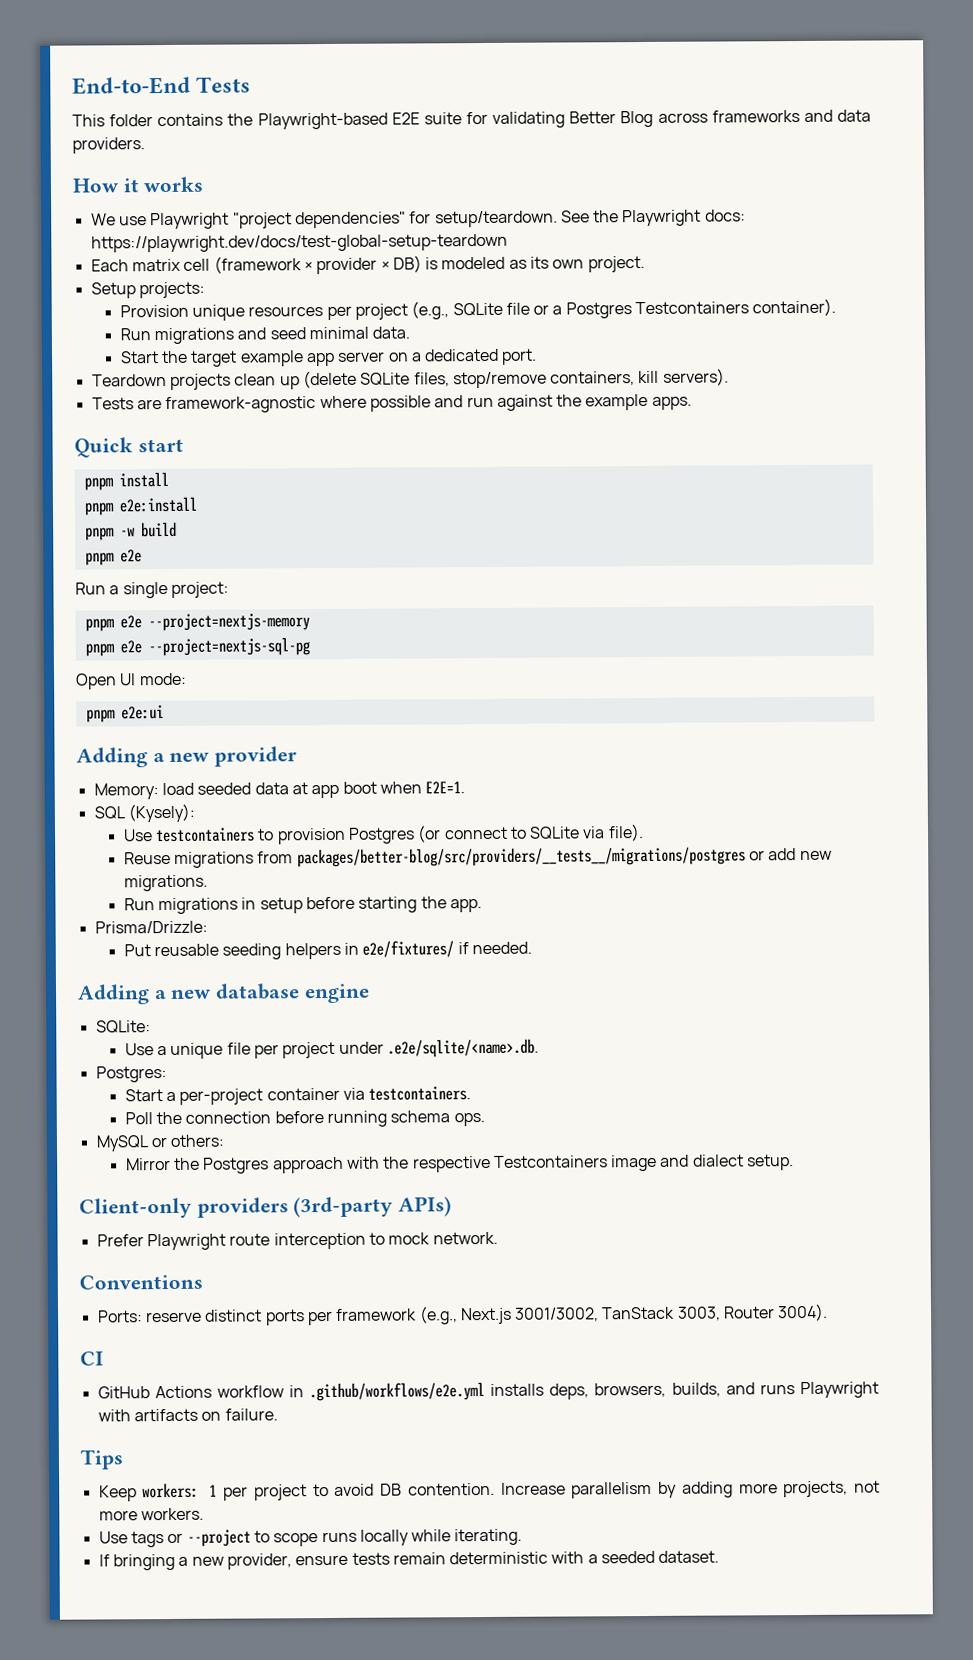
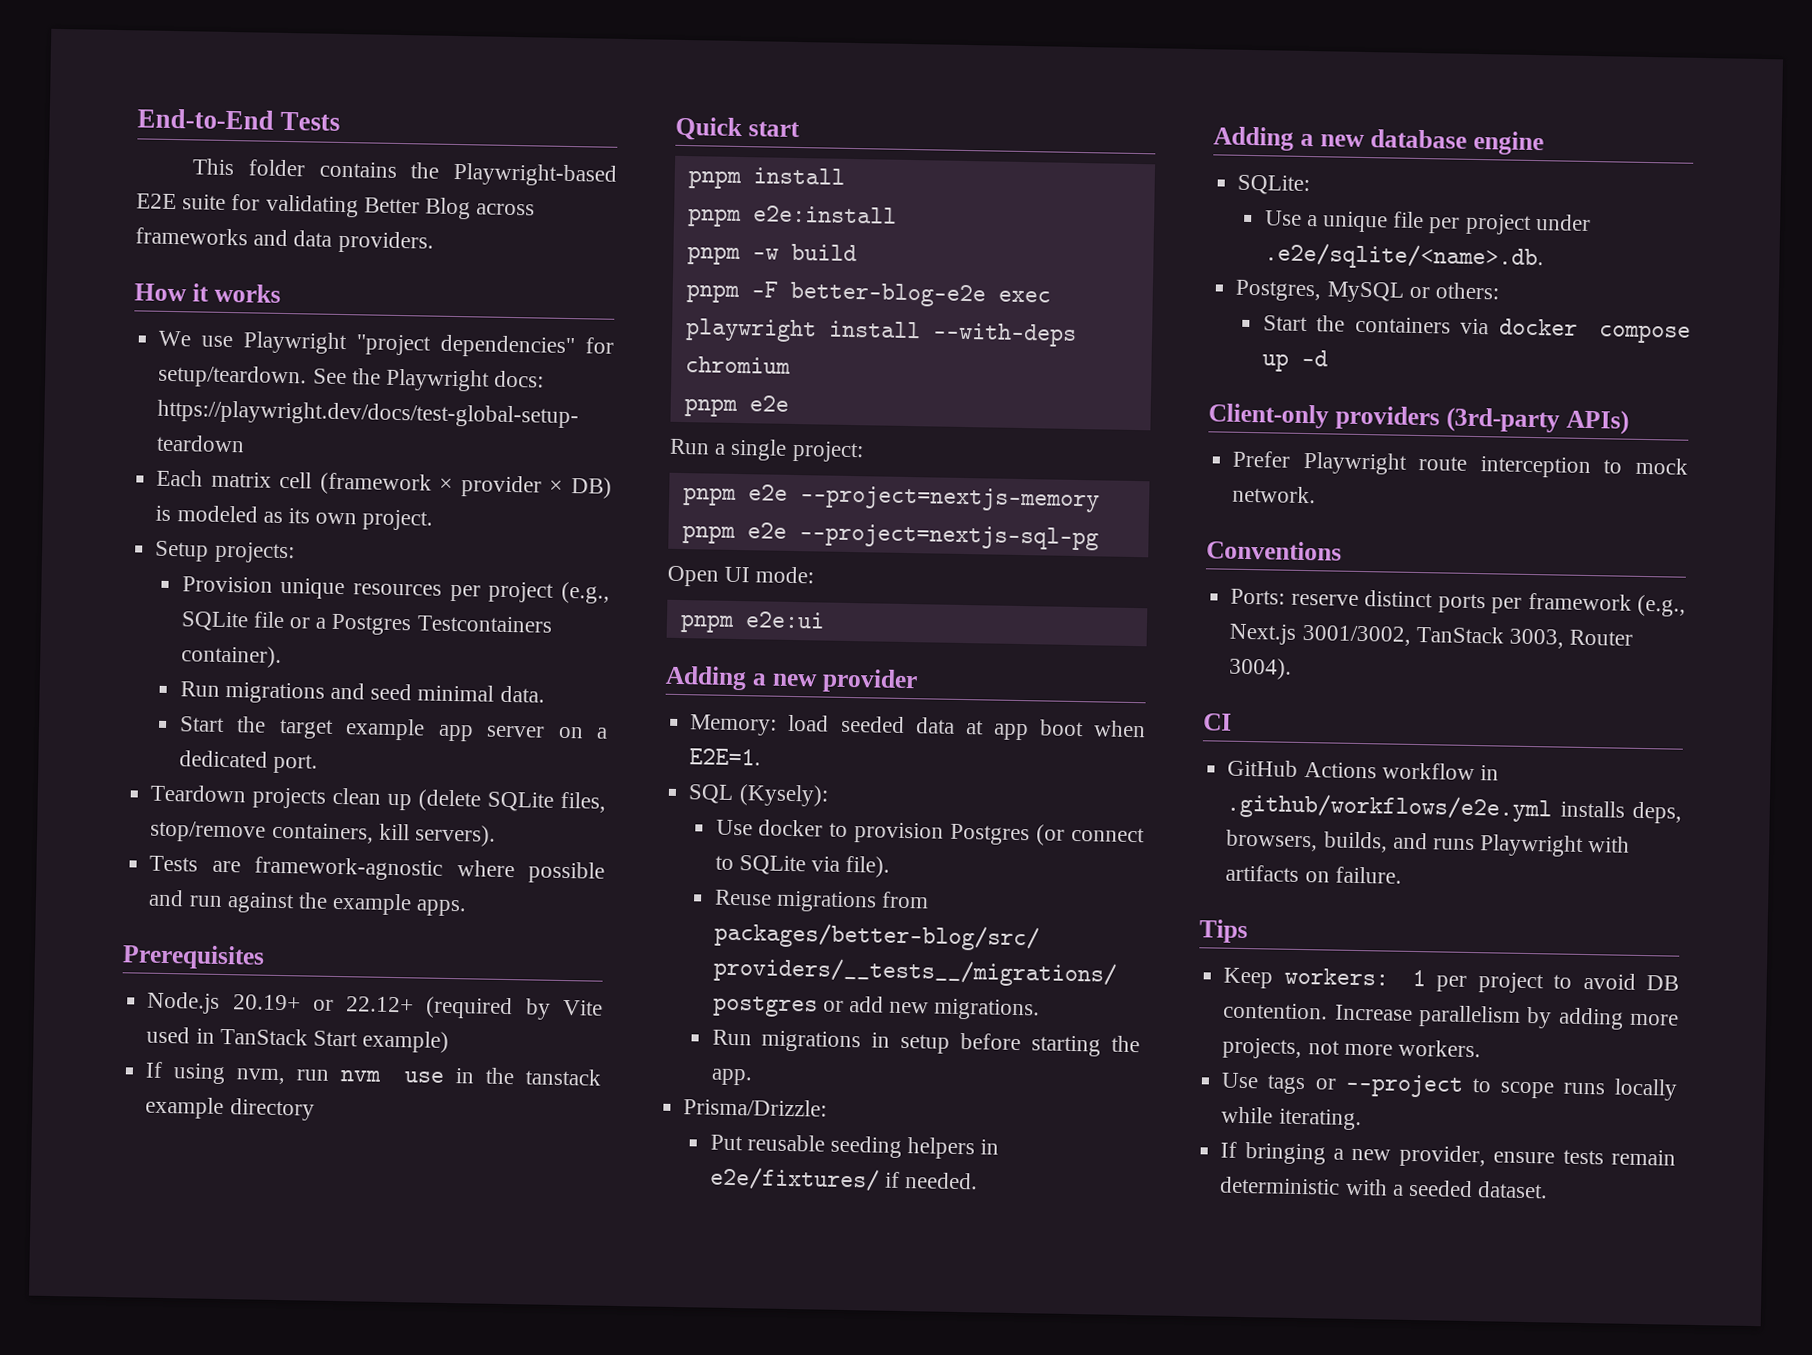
(692, 403) none -> [122,944,265,970] [146,991,603,1020] [146,1026,450,1054] [145,1061,602,1086] [145,1096,315,1121] // Prerequisites // Node.js 20.19+ or 22.12+ (required by Vite used in TanStack Start example) // If using nvm, run nvm use in the tanstack example directory
(177, 529) none -> [685,281,1051,308] [684,318,1077,347] [684,356,791,374] // pnpm -F better-blog-e2e exec playwright install --with-deps chromium
[154,827,255,843] testcontainers -> [758,819,824,837] docker
[95,1066,167,1083] [124,1086,472,1105] [124,1110,485,1128] [95,1134,225,1152] [125,1154,795,1174] Postgres: // Start a per-project container via testcontainers. // Poll the connection before running schema ops. // MySQL or others: // Mirror the Postgres approach with the respective Testcontainers image and dialect setup. -> [1235,279,1500,303] [1262,315,1691,344] [1261,349,1328,372] Postgres, MySQL or others: // Start the containers via docker compose up -d

